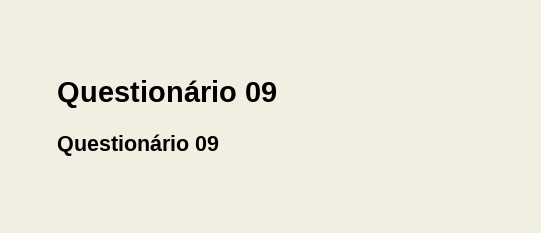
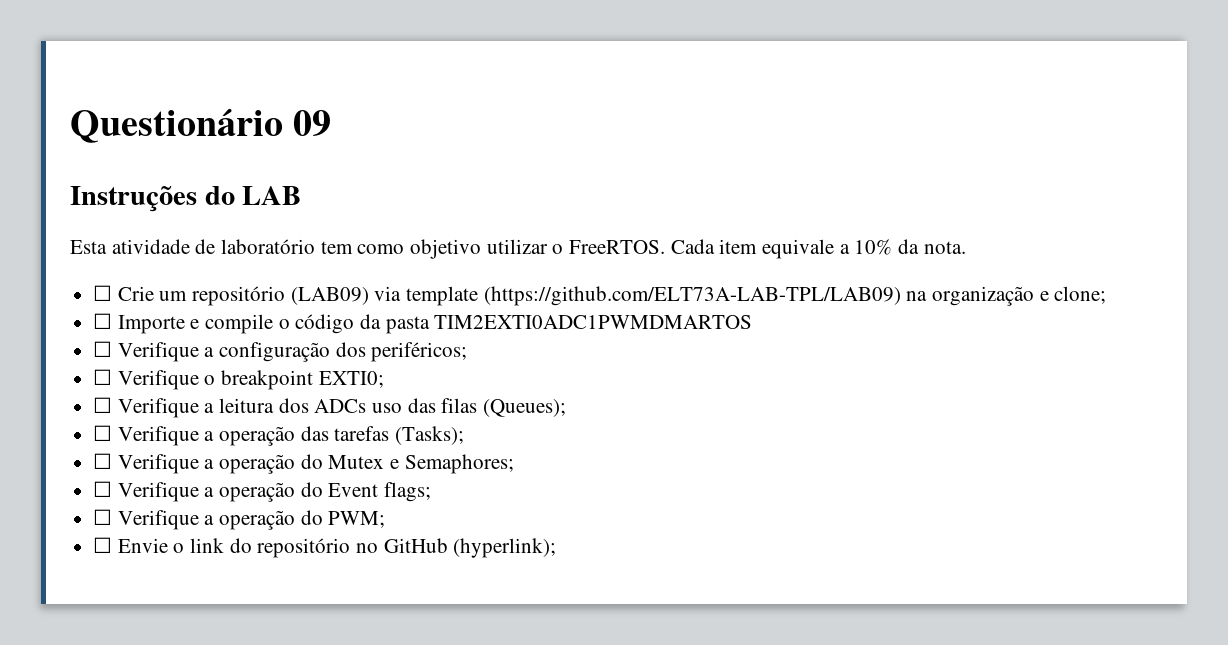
[57,134,219,156] Questionário 09 -> [70,186,302,212] [70,239,966,259] [93,285,1107,306] [93,313,753,334] [93,341,468,362] [93,369,384,390] [93,397,567,418] [93,425,465,446] [93,453,514,474] [93,481,432,502] [93,509,386,530] [93,537,557,558] Instruções do LAB // Esta atividade de laboratório tem como objetivo utilizar o FreeRTOS. Cada item equivale a 10% da nota. // ☐ Crie um repositório (LAB09) via template (https://github.com/ELT73A-LAB-TPL/LAB09) na organização e clone; // ☐ Importe e compile o código da pasta TIM2EXTI0ADC1PWMDMARTOS // ☐ Verifique a configuração dos periféricos; // ☐ Verifique o breakpoint EXTI0; // ☐ Verifique a leitura dos ADCs uso das filas (Queues); // ☐ Verifique a operação das tarefas (Tasks); // ☐ Verifique a operação do Mutex e Semaphores; // ☐ Verifique a operação do Event flags; // ☐ Verifique a operação do PWM; // ☐ Envie o link do repositório no GitHub (hyperlink);

